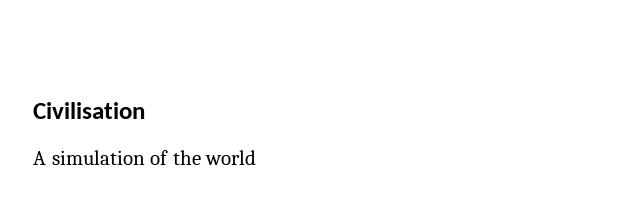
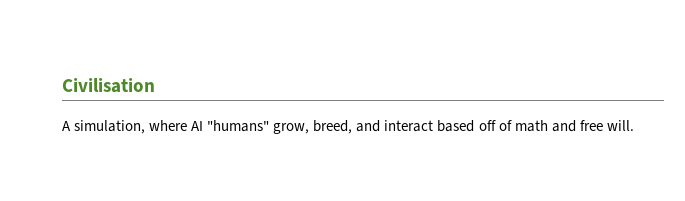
[51,150,257,165] simulation of the world -> [74,120,634,134] simulation, where AI "humans" grow, breed, and interact based off of math and free will.

